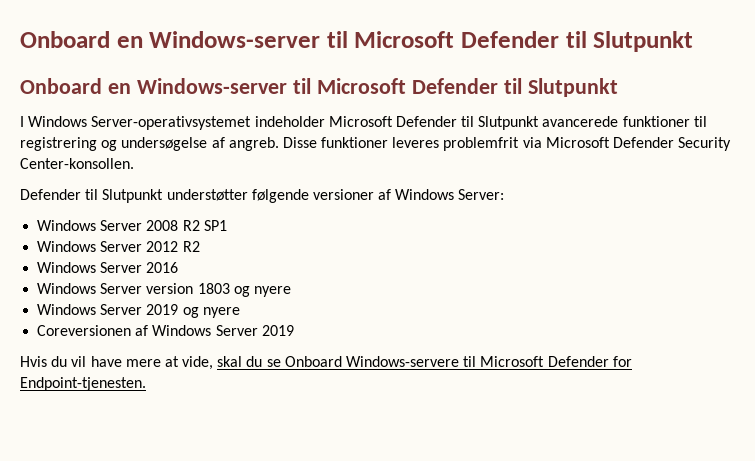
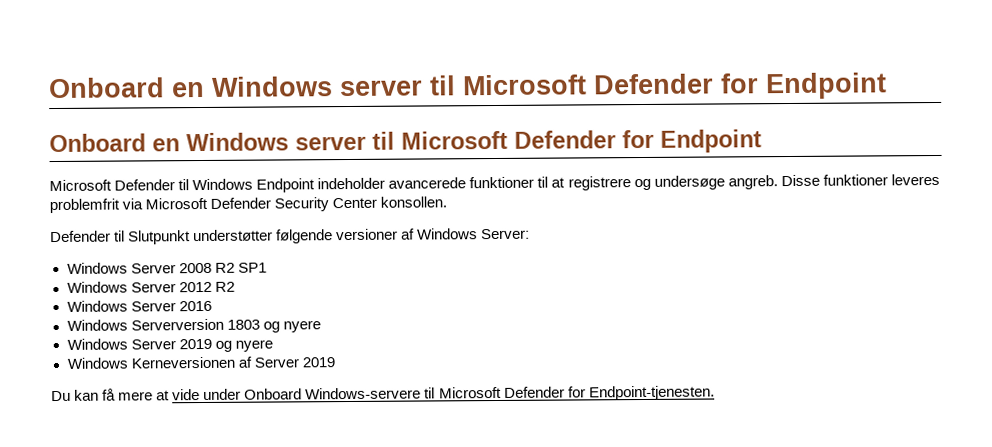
[20,31,694,52] [20,78,618,97] [20,116,707,130] [20,137,225,151] Onboard en Windows-server til Microsoft Defender til Slutpunkt // Onboard en Windows-server til Microsoft Defender til Slutpunkt // I Windows Server-operativsystemet indeholder Microsoft Defender til Slutpunkt avancerede funktioner til registrering og undersøgelse af -> [48,72,887,100] [49,129,762,153] [49,175,725,193] Onboard en Windows server til Microsoft Defender for Endpoint // Onboard en Windows server til Microsoft Defender for Endpoint // Microsoft Defender til Windows Endpoint indeholder avancerede funktioner til at registrere og undersøge
[20,158,134,169] Center-konsollen. -> [332,196,448,209] Center konsollen.
[100,283,194,294] Server version -> [130,318,224,331] Serverversion
[37,325,212,336] Coreversionen af Windows -> [66,356,252,369] Windows Kerneversionen af
[20,356,281,370] Hvis du vil have mere at vide, skal du se -> [51,388,242,402] Du kan få mere at vide under

